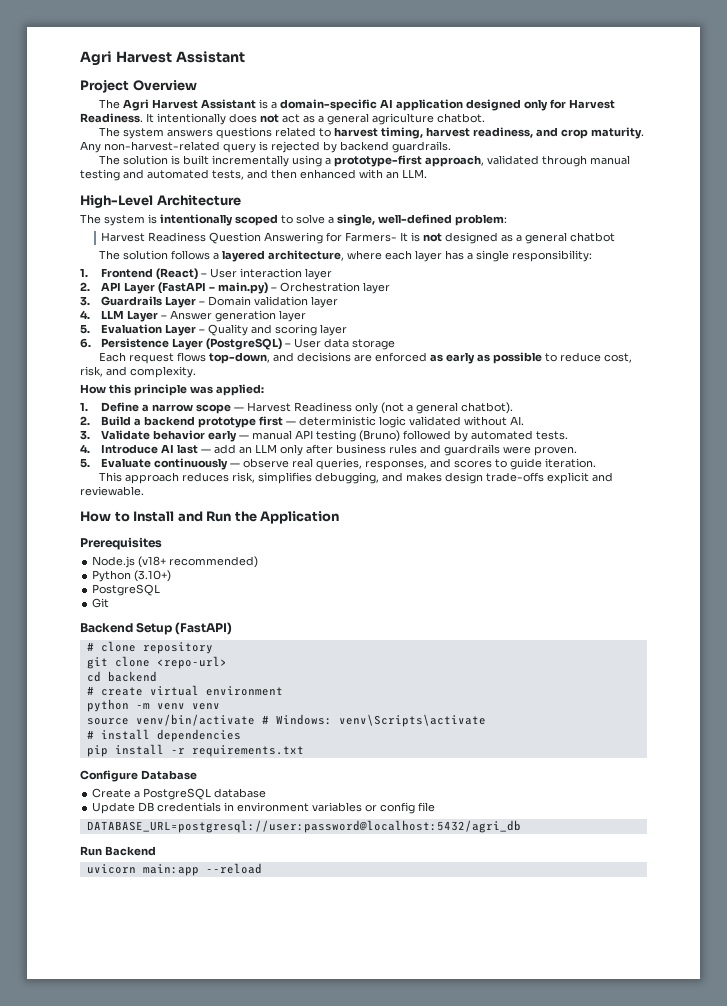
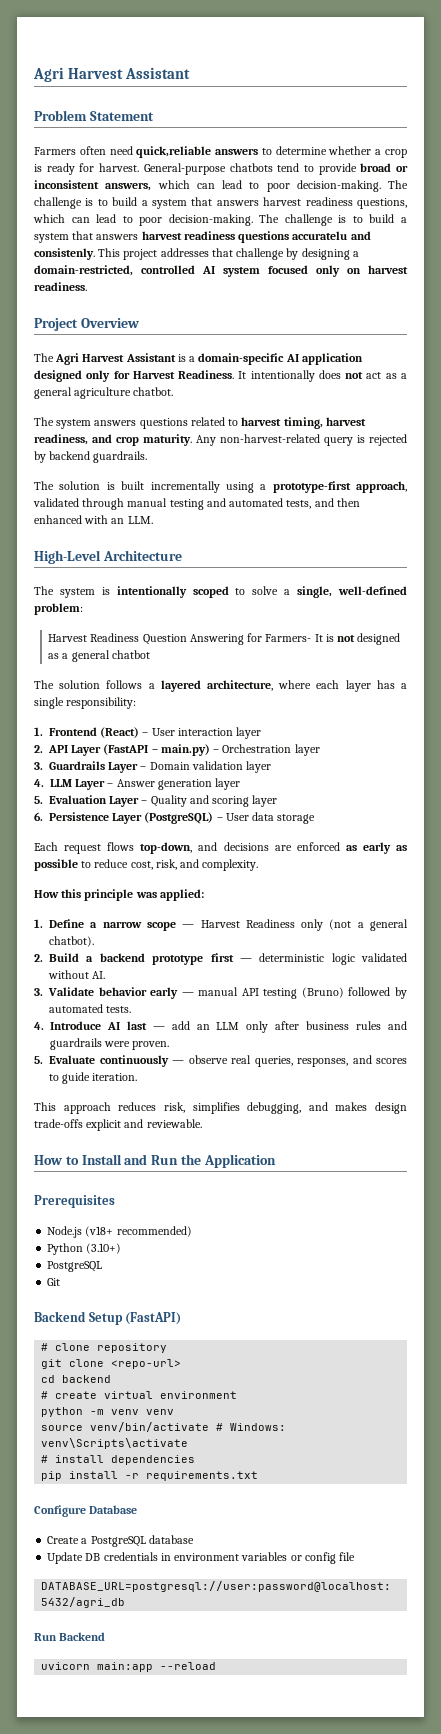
[80,51,245,66] Agri Harvest Assistant -> [33,67,191,82] [34,110,154,121] [34,146,407,158] [34,163,408,175] [34,180,408,192] [34,197,407,209] [33,214,408,226] [34,231,371,243] [34,248,359,260] [34,265,408,277] [34,282,87,291] Agri Harvest Assistant // Problem Statement // Farmers often need quick,reliable answers to determine whether a crop is ready for harvest. General-purpose chatbots tend to provide broad or inconsistent answers, which can lead to poor decision-making. The challenge is to build a system that answers harvest readiness questions, which can lead to poor decision-making. The challenge is to build a system that answers harvest readiness questions accuratelu and consistenly. This project addresses that challenge by designing a domain-restricted, controlled AI system focused only on harvest readiness.

